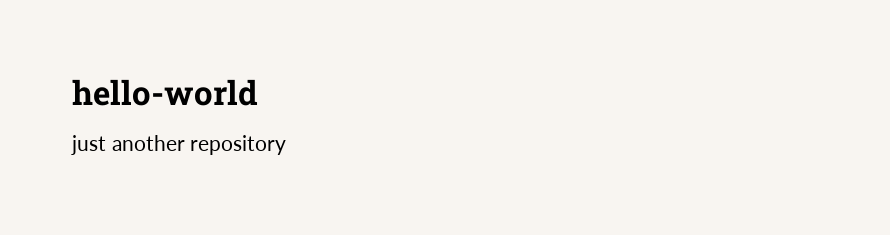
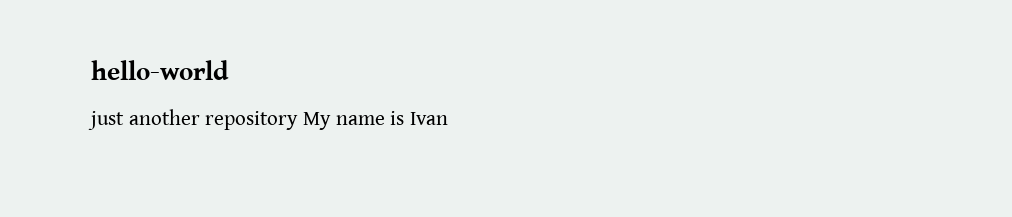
(287, 145) none -> [303,111,449,130] My name is Ivan

